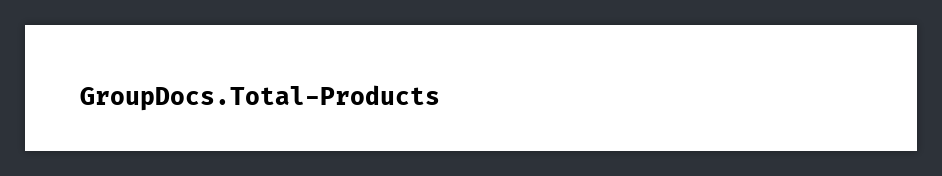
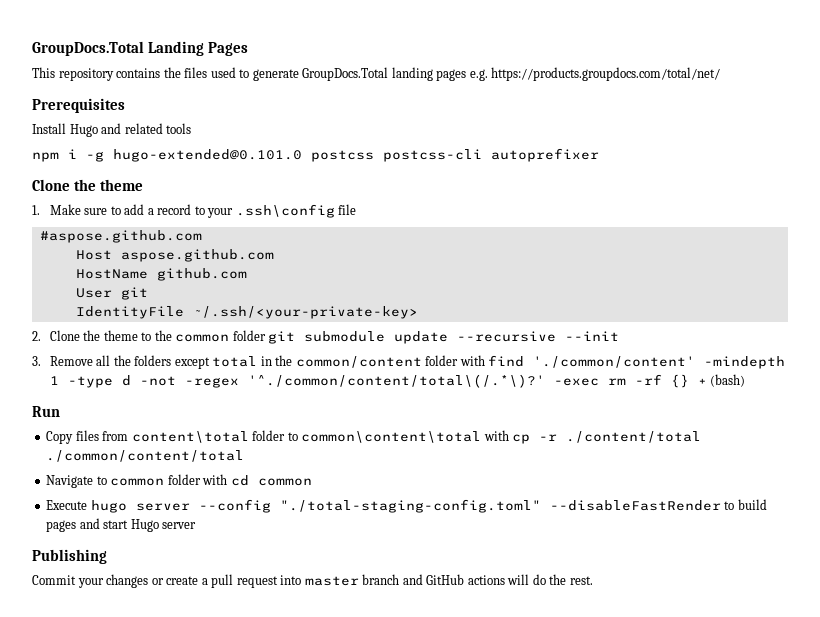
[80,85,440,111] GroupDocs.Total-Products -> [32,41,249,56] [32,67,721,81] [32,98,125,113] [32,123,192,137] [32,148,599,162] [32,179,143,191] [32,204,357,218] [39,230,202,243] [75,249,274,262] [75,268,247,281] [75,287,148,300] [75,306,418,319] [32,330,620,344] [32,355,786,369] [49,374,746,388] [32,406,60,417] [46,430,702,444] [46,450,245,462] [46,474,312,488] [46,499,767,513] [46,518,197,532] [32,549,107,564] [32,574,593,588] GroupDocs.Total Landing Pages // This repository contains the files used to generate GroupDocs.Total landing pages e.g. https://products.groupdocs.com/total/net/ // Prerequisites // Install Hugo and related tools // npm i -g hugo-extended@0.101.0 postcss postcss-cli autoprefixer // Clone the theme // 1. Make sure to add a record to your .ssh\config file // #aspose.github.com // Host aspose.github.com // HostName github.com // User git // IdentityFile ~/.ssh/<your-private-key> // 2. Clone the theme to the common folder git submodule update --recursive --init // 3. Remove all the folders except total in the common/content folder with find './common/content' -mindepth 1 -type d -not -regex '^./common/content/total\(/.*\)?' -exec rm -rf {} + (bash) // Run // Copy files from content\total folder to common\content\total with cp -r ./content/total ./common/content/total // Navigate to common folder with cd common // Execute hugo server --config "./total-staging-config.toml" --disableFastRender to build pages and start Hugo server // Publishing // Commit your changes or create a pull request into master branch and GitHub actions will do the rest.

